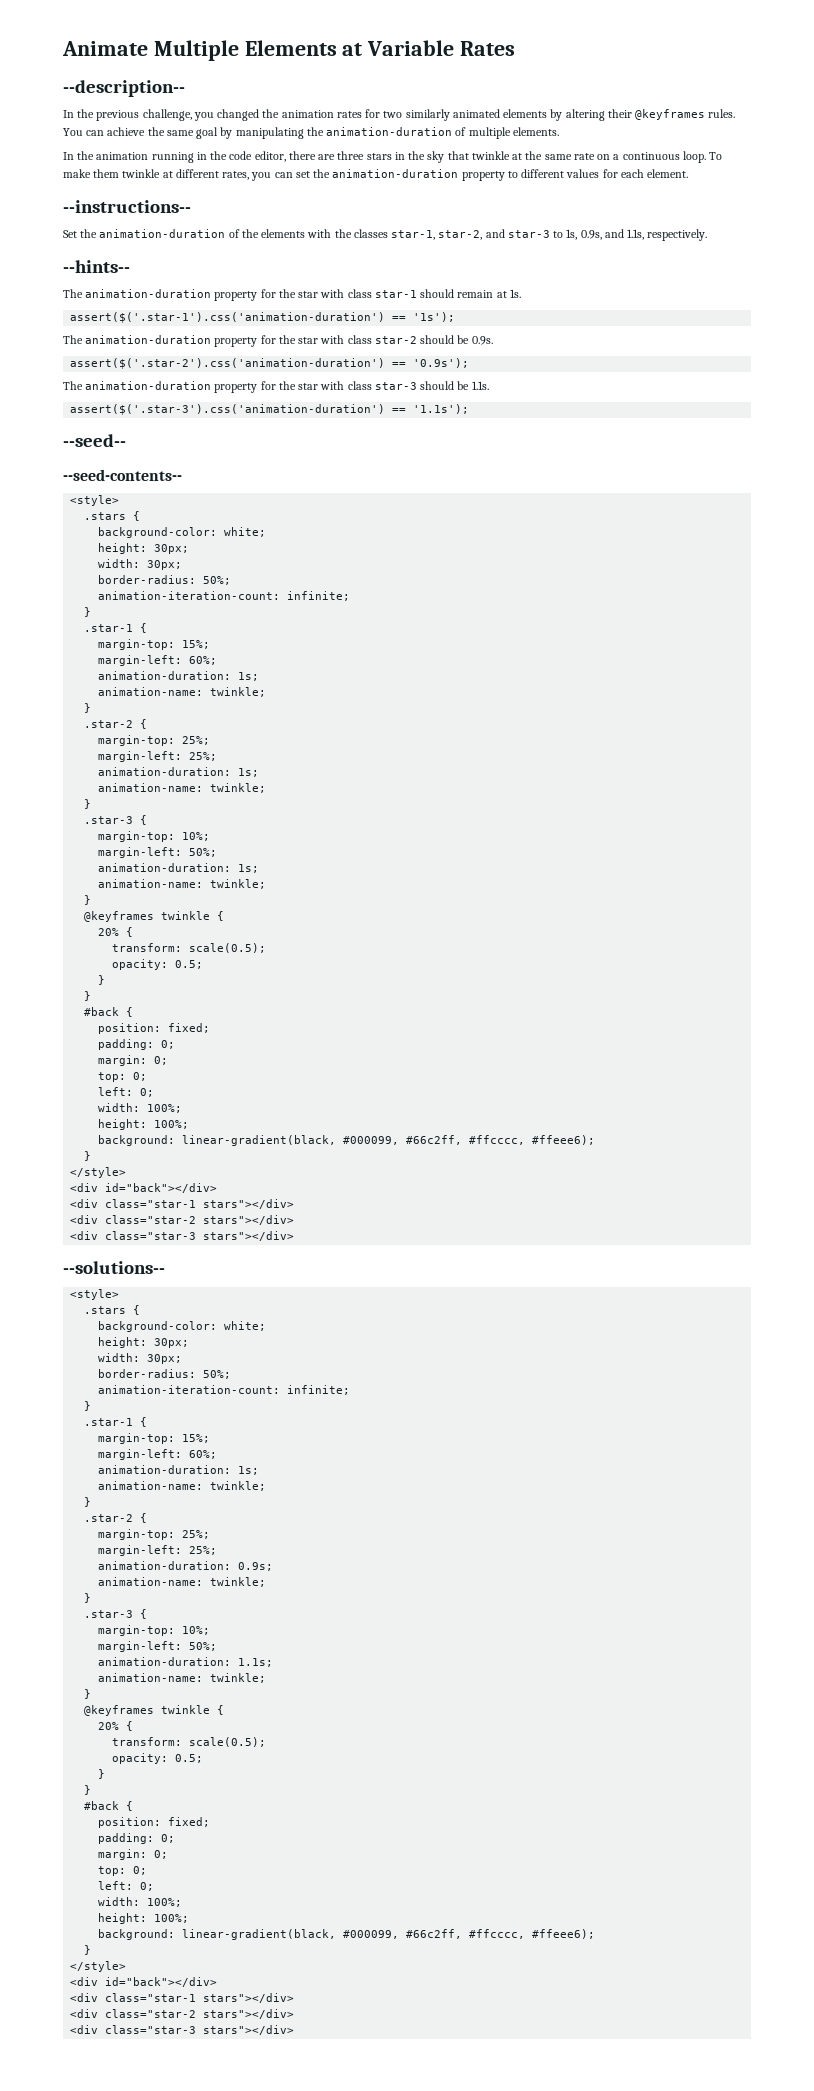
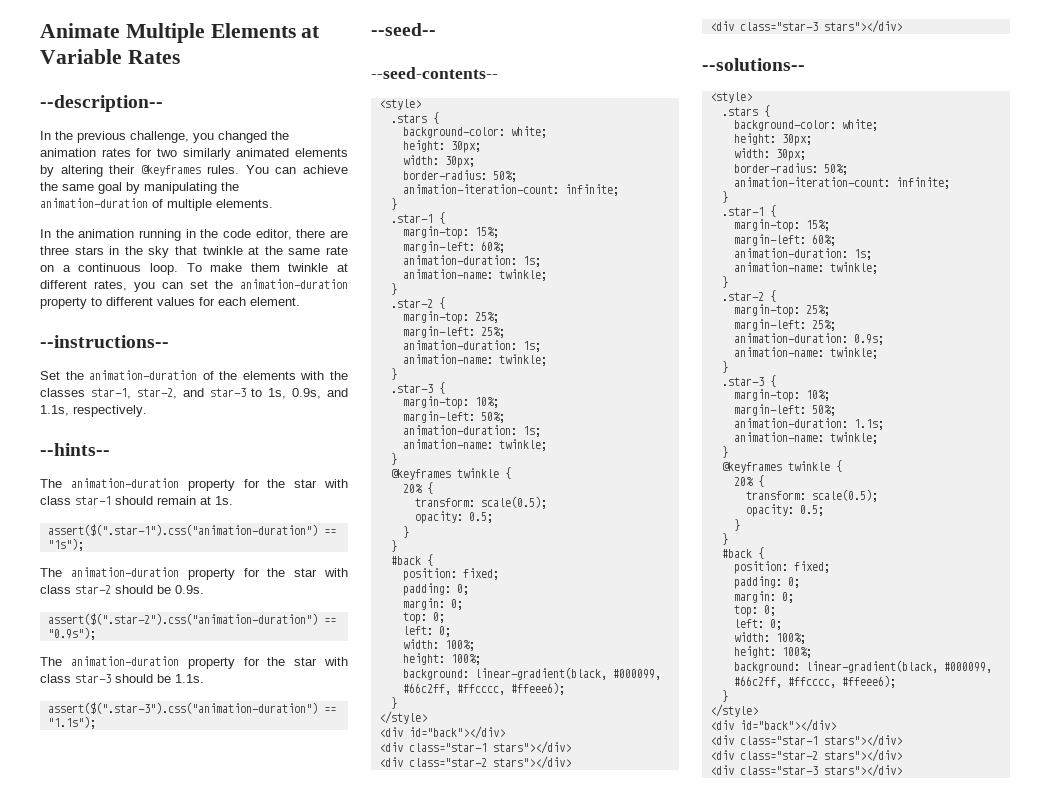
[70,312,456,323] assert($('.star-1').css('animation-duration') == '1s'); -> [47,524,336,536] [47,538,84,551] assert($(".star-1").css("animation-duration") == "1s");
[70,358,470,369] assert($('.star-2').css('animation-duration') == '0.9s'); -> [47,613,336,625] [47,627,96,640] assert($(".star-2").css("animation-duration") == "0.9s");
[70,404,470,415] assert($('.star-3').css('animation-duration') == '1.1s'); -> [47,702,336,714] [47,716,96,729] assert($(".star-3").css("animation-duration") == "1.1s");

